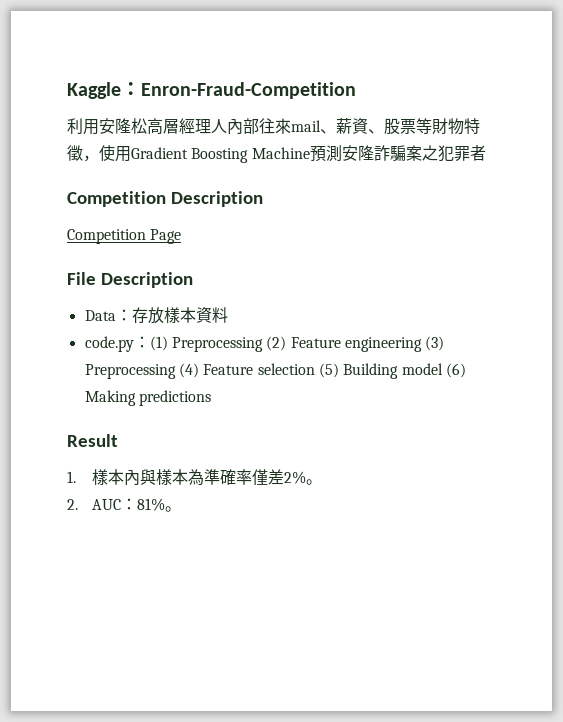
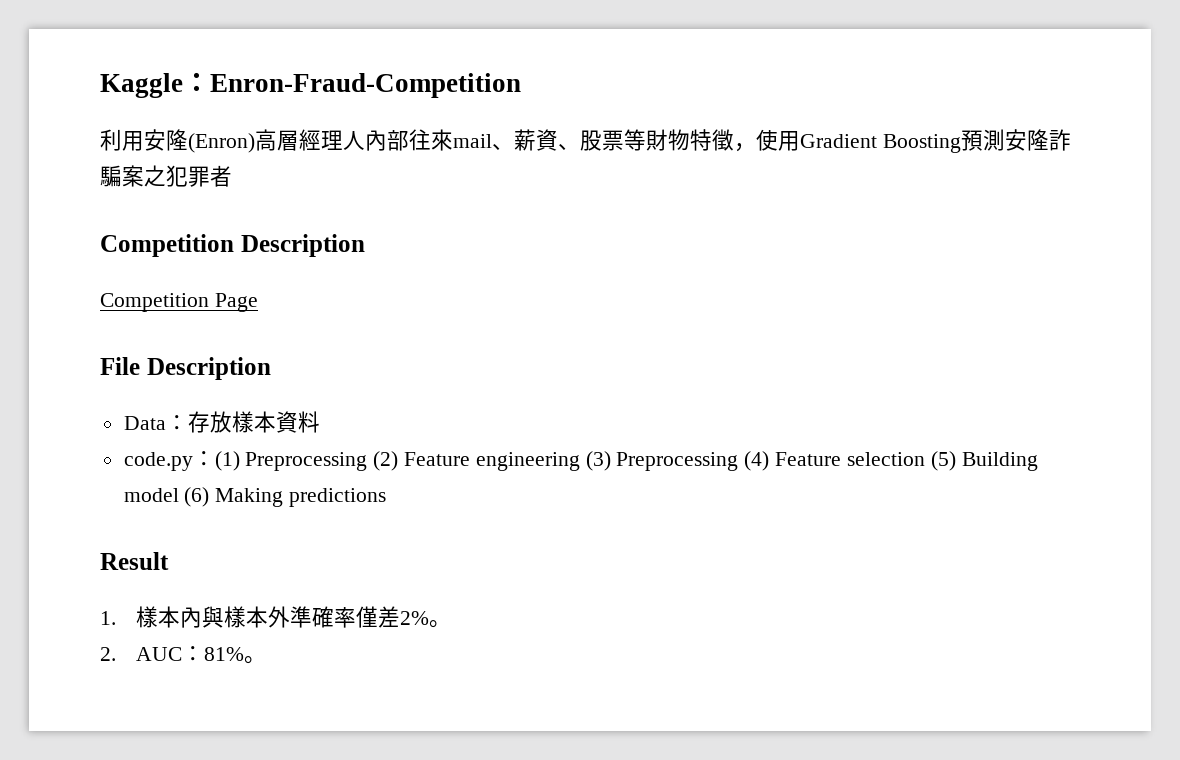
[131,118,147,134] 松 -> [188,133,255,153] (Enron)
[251,147,310,159] Machine -> (961, 143) none
[187,469,204,486] 為 -> [268,606,291,628] 外

